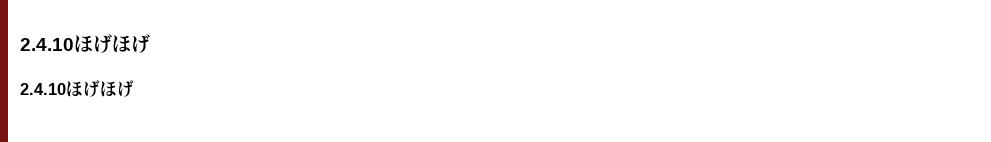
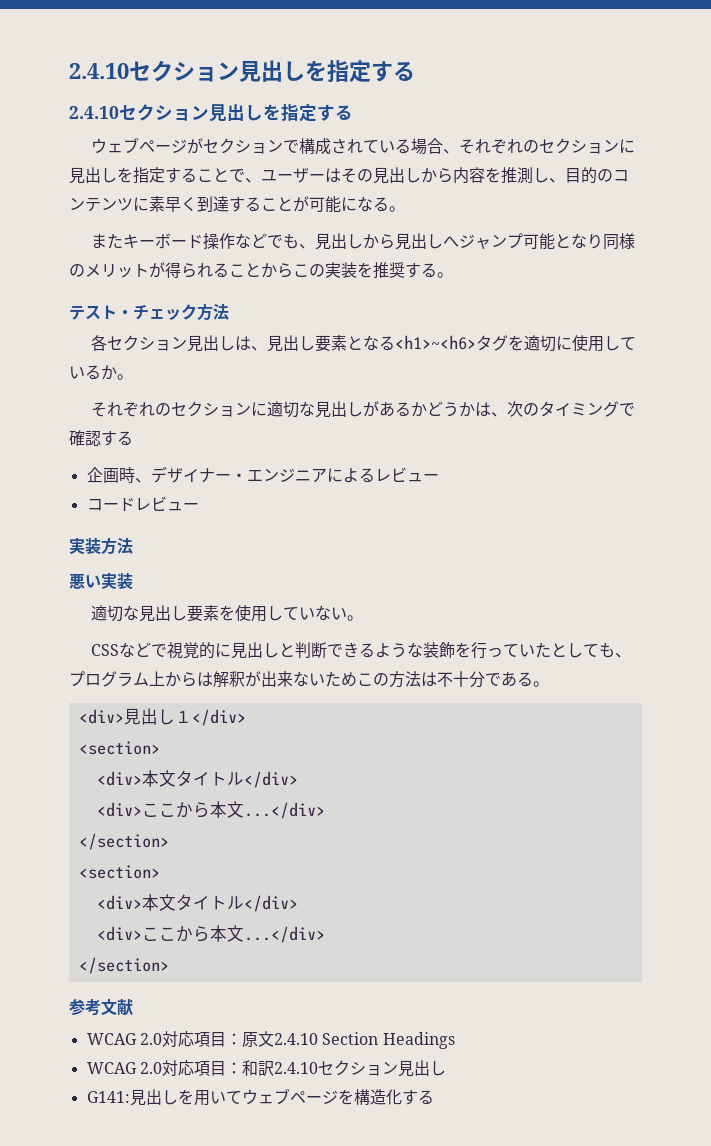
[20,34,150,53] [20,80,134,97] 2.4.10ほげほげ // 2.4.10ほげほげ -> [69,60,415,82] [69,104,353,122] [91,137,636,155] [69,167,629,184] [69,196,405,213] [91,233,636,250] [69,262,453,279] [69,303,229,321] [91,335,637,352] [69,365,133,380] [91,401,636,418] [69,430,133,446] [86,466,439,483] [86,496,199,511] [69,537,133,555] [69,573,133,590] [91,605,364,622] [91,642,632,659] [69,671,549,688] [78,708,246,726] [78,741,160,755] [96,770,298,788] [96,801,325,819] [78,833,169,850] [78,865,160,879] [96,894,298,912] [96,925,325,943] [78,957,169,974] [69,999,133,1016] [86,1031,455,1049] [86,1060,446,1077] [86,1088,434,1106] 2.4.10セクション見出しを指定する // 2.4.10セクション見出しを指定する // ウェブページがセクションで構成されている場合、それぞれのセクションに見出しを指定することで、ユーザーはその見出しから内容を推測し、目的のコンテンツに素早く到達することが可能になる。 // またキーボード操作などでも、見出しから見出しへジャンプ可能となり同様のメリットが得られることからこの実装を推奨する。 // テスト・チェック方法 // 各セクション見出しは、見出し要素となる<h1>~<h6>タグを適切に使用しているか。 // それぞれのセクションに適切な見出しがあるかどうかは、次のタイミングで確認する // 企画時、デザイナー・エンジニアによるレビュー // コードレビュー // 実装方法 // 悪い実装 // 適切な見出し要素を使用していない。 // CSSなどで視覚的に見出しと判断できるような装飾を行っていたとしても、プログラム上からは解釈が出来ないためこの方法は不十分である。 // <div>見出し１</div> // <section> // <div>本文タイトル</div> // <div>ここから本文...</div> // </section> // <section> // <div>本文タイトル</div> // <div>ここから本文...</div> // </section> // 参考文献 // WCAG 2.0対応項目：原文2.4.10 Section Headings // WCAG 2.0対応項目：和訳2.4.10セクション見出し // G141:見出しを用いてウェブページを構造化する

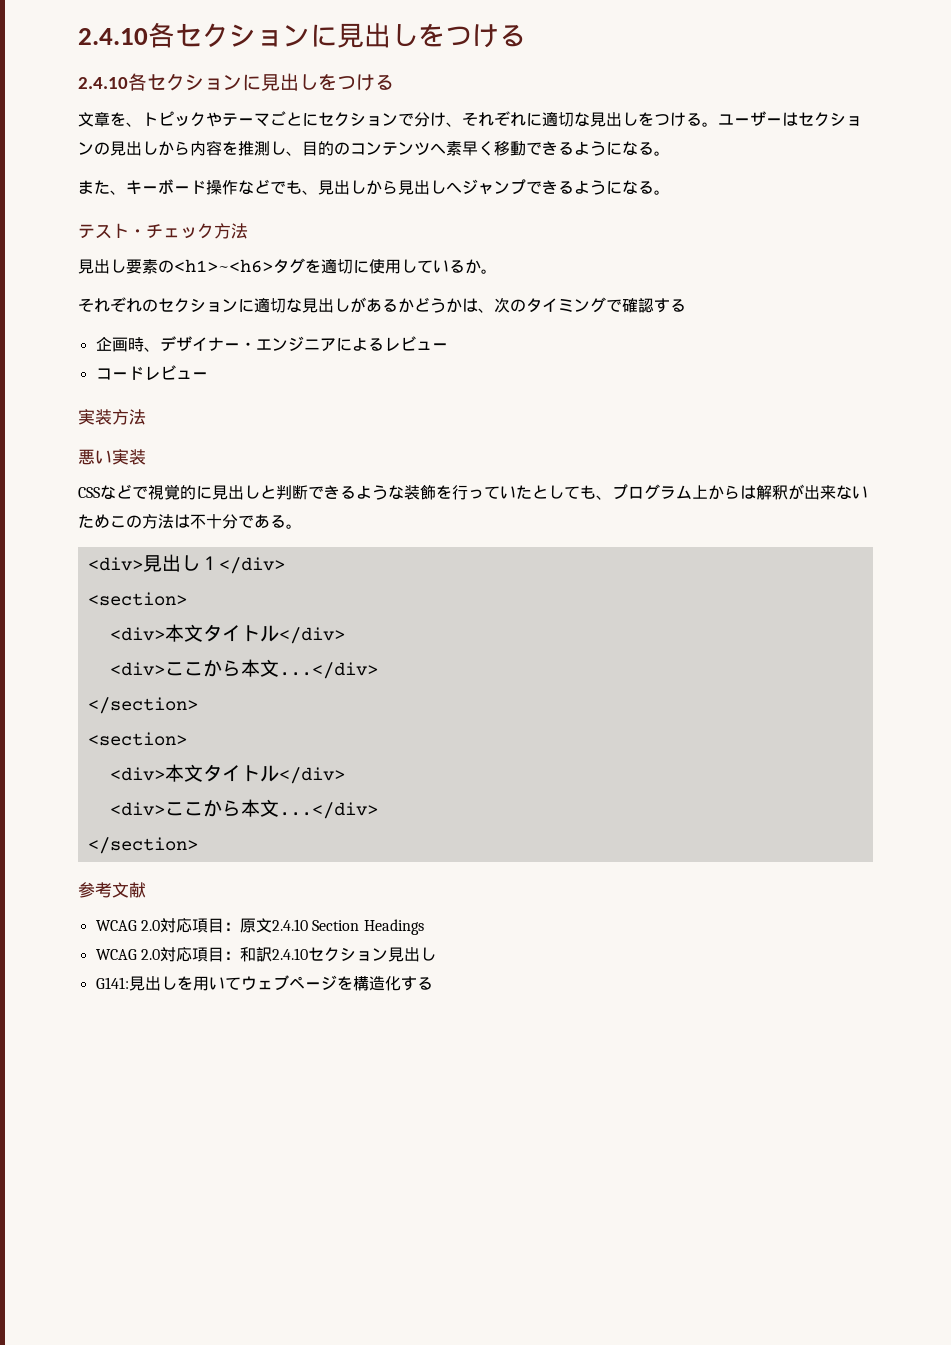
[69,60,415,82] [69,104,353,122] [91,137,636,155] [69,167,357,184] 2.4.10セクション見出しを指定する // 2.4.10セクション見出しを指定する // ウェブページがセクションで構成されている場合、それぞれのセクションに見出しを指定することで、ユーザーはそ -> [78,22,526,48] [78,73,394,91] [78,111,862,127] [78,142,94,155] 2.4.10各セクションに見出しをつける // 2.4.10各セクションに見出しをつける // 文章を、トピックやテーマごとにセクションで分け、それぞれに適切な見出しをつける。ユーザーはセクション
[133,196,341,213] に素早く到達することが可能 -> [430,141,606,156] へ素早く移動できるよう
(124, 241) none -> [110,190,126,195] 、
[523,233,636,250] [69,262,421,279] 可能となり同様のメリットが得られることからこの実装を推奨す -> [526,180,638,195] できるようにな
[91,335,396,352] 各セクション見出しは、見出し要素となる -> [78,259,174,274] 見出し要素の
[91,605,364,622] // 適切な見出し要素を使用していない。 -> (146, 457) none

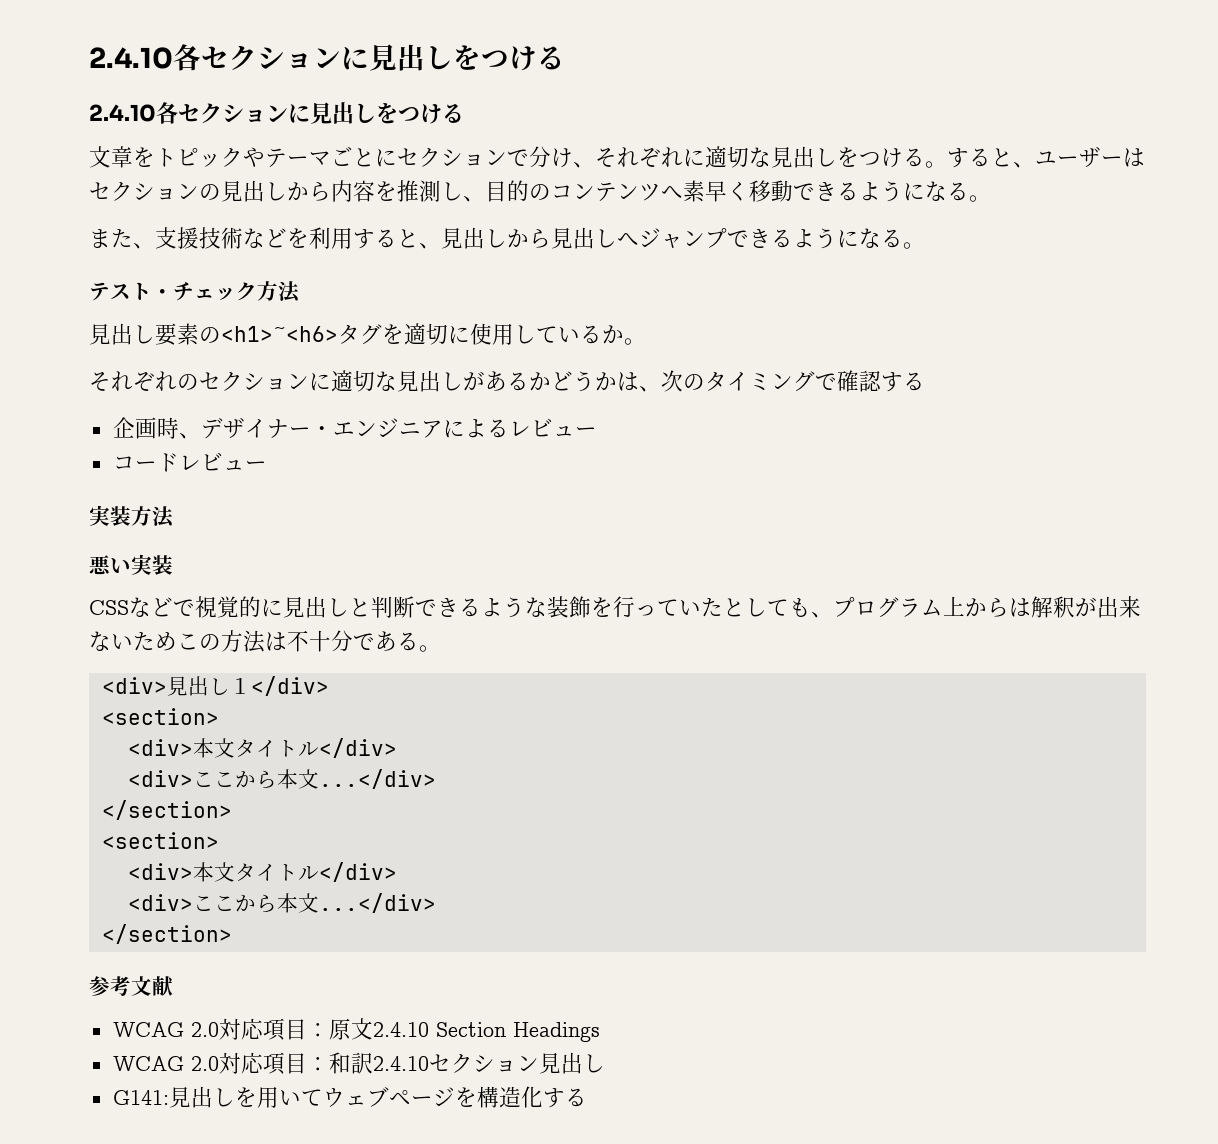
[126,122,142,127] 、 -> (155, 157) none
(718, 124) none -> [947,148,1035,168] すると、
[126,179,302,195] キーボード操作などでも -> [155,227,419,249] 支援技術などを利用すると

